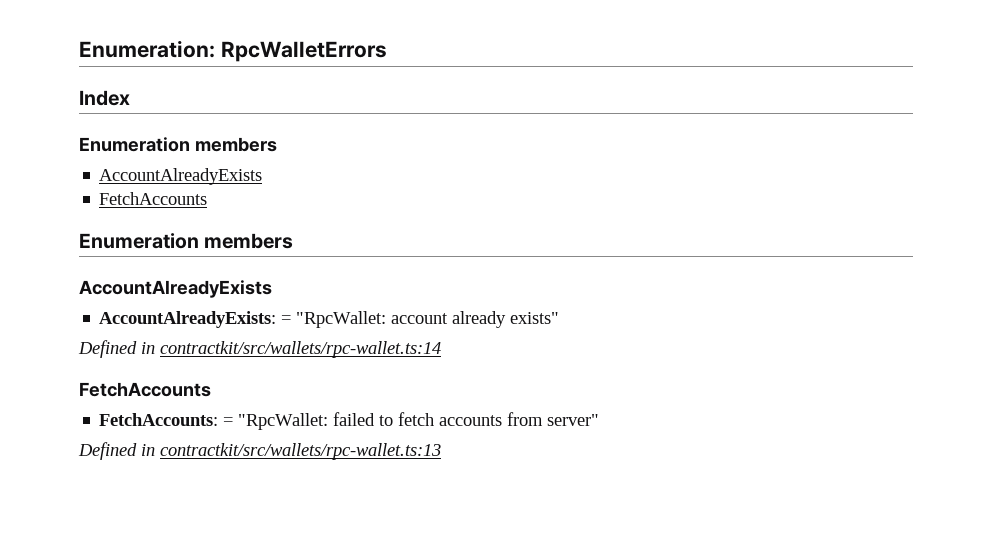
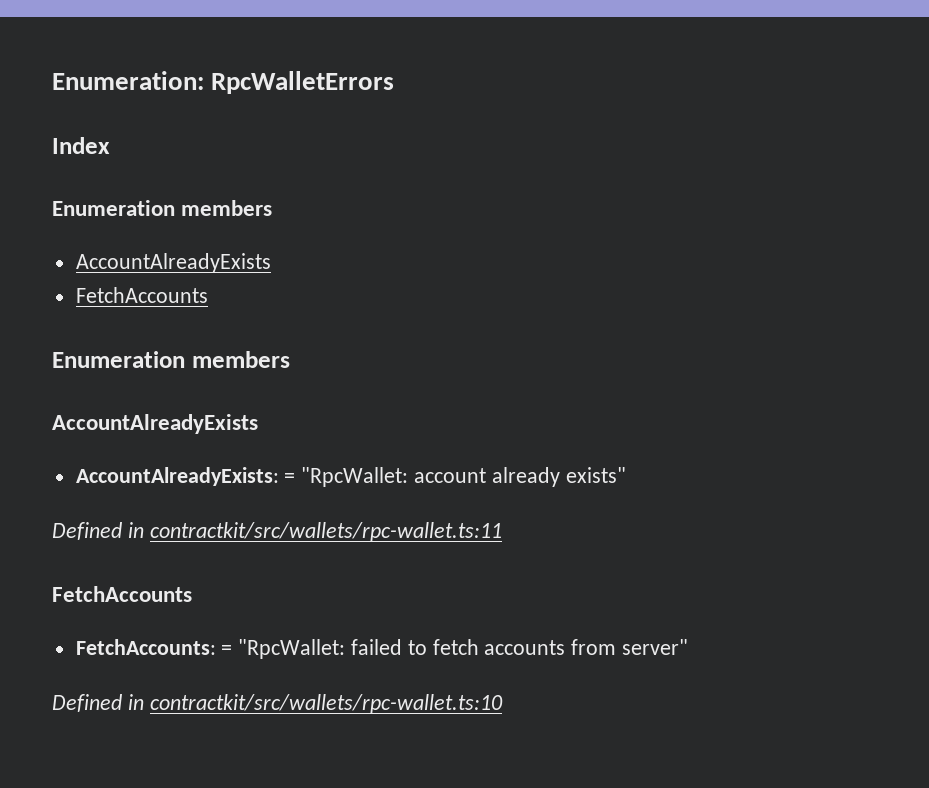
[160,341,441,358] contractkit/src/wallets/rpc-wallet.ts:14 -> [149,522,502,542] contractkit/src/wallets/rpc-wallet.ts:11
[160,443,441,460] contractkit/src/wallets/rpc-wallet.ts:13 -> [149,694,503,714] contractkit/src/wallets/rpc-wallet.ts:10

